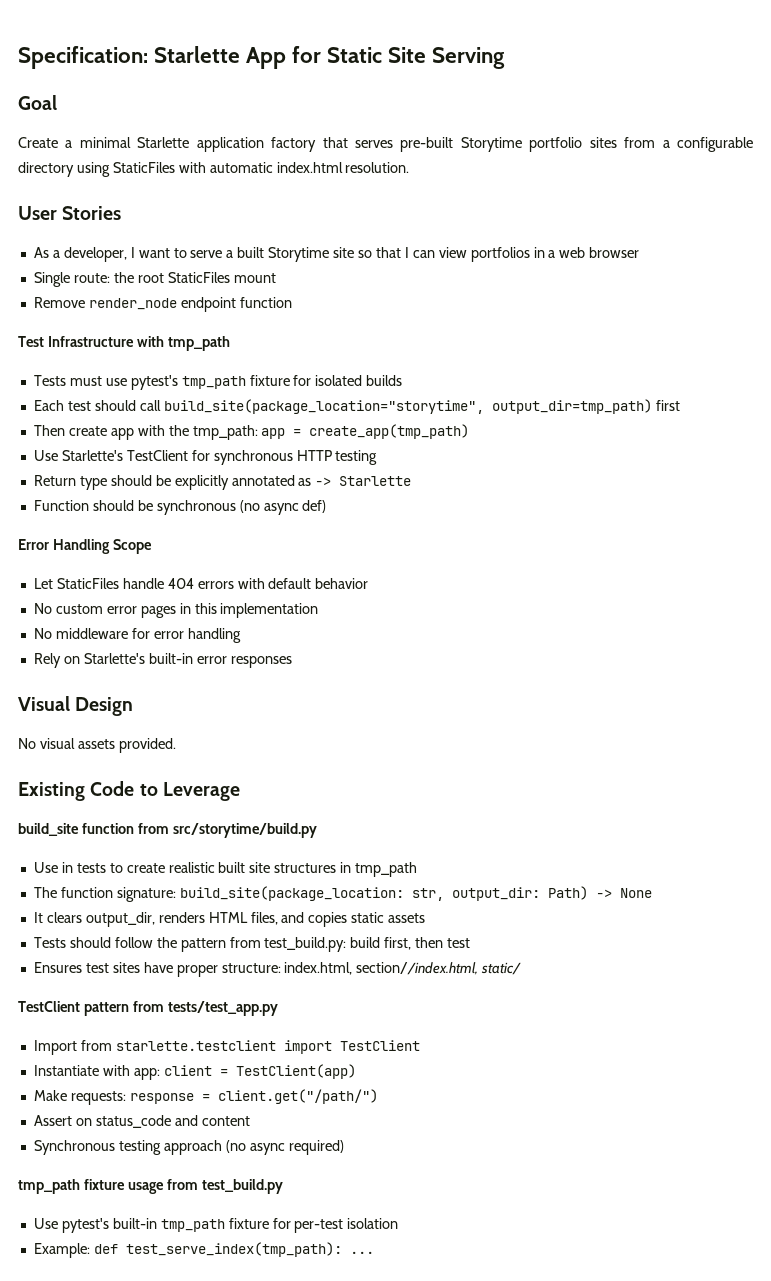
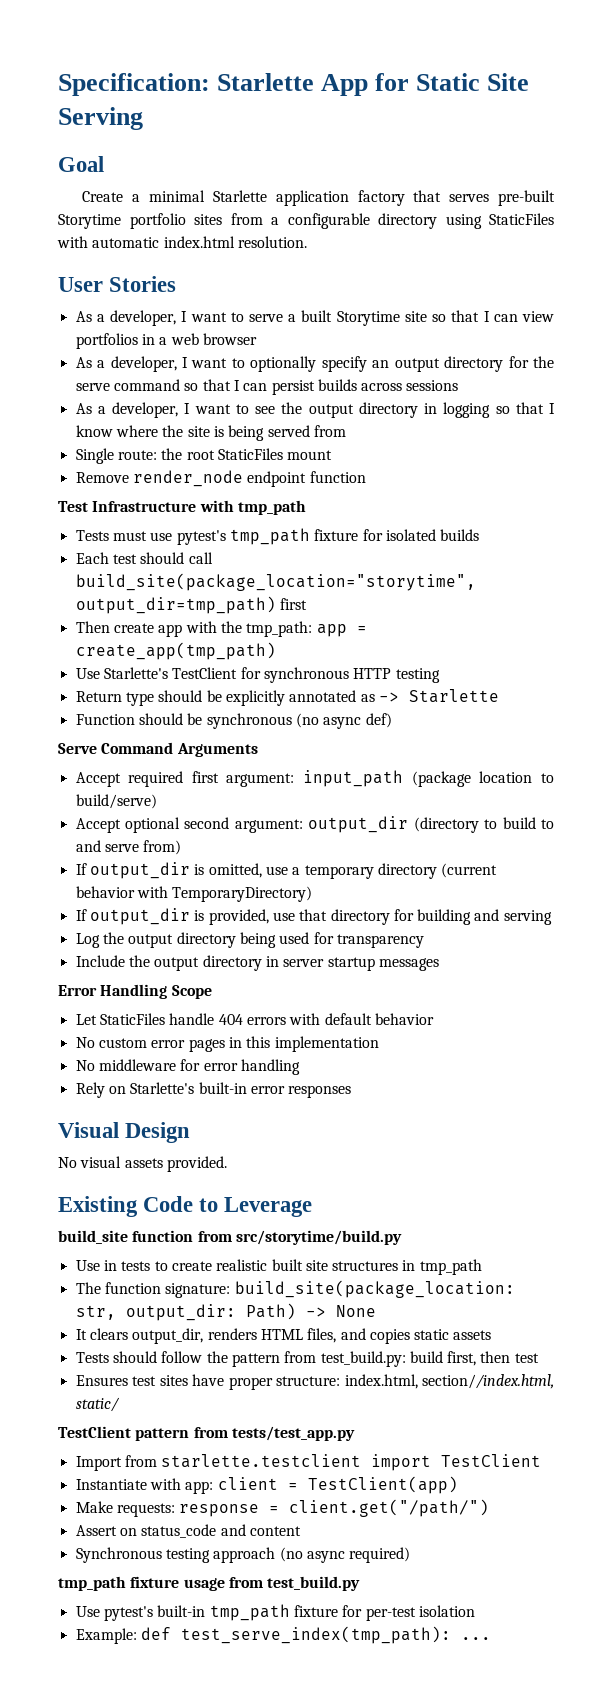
(640, 252) none -> [75,356,554,372] [75,379,459,395] [75,402,555,418] [75,425,346,441] // As a developer, I want to optionally specify an output directory for the serve command so that I can persist builds across sessions // As a developer, I want to see the output directory in logging so that I know where the site is being served from
(327, 506) none -> [58,742,258,757] [75,770,554,787] [75,794,157,809] [75,816,554,833] [75,840,182,855] [75,862,498,879] [75,886,313,902] [75,908,552,925] [75,932,424,948] [75,955,439,971] // Serve Command Arguments // Accept required first argument: input_path (package location to build/serve) // Accept optional second argument: output_dir (directory to build to and serve from) // If output_dir is omitted, use a temporary directory (current behavior with TemporaryDirectory) // If output_dir is provided, use that directory for building and serving // Log the output directory being used for transparency // Include the output directory in server startup messages

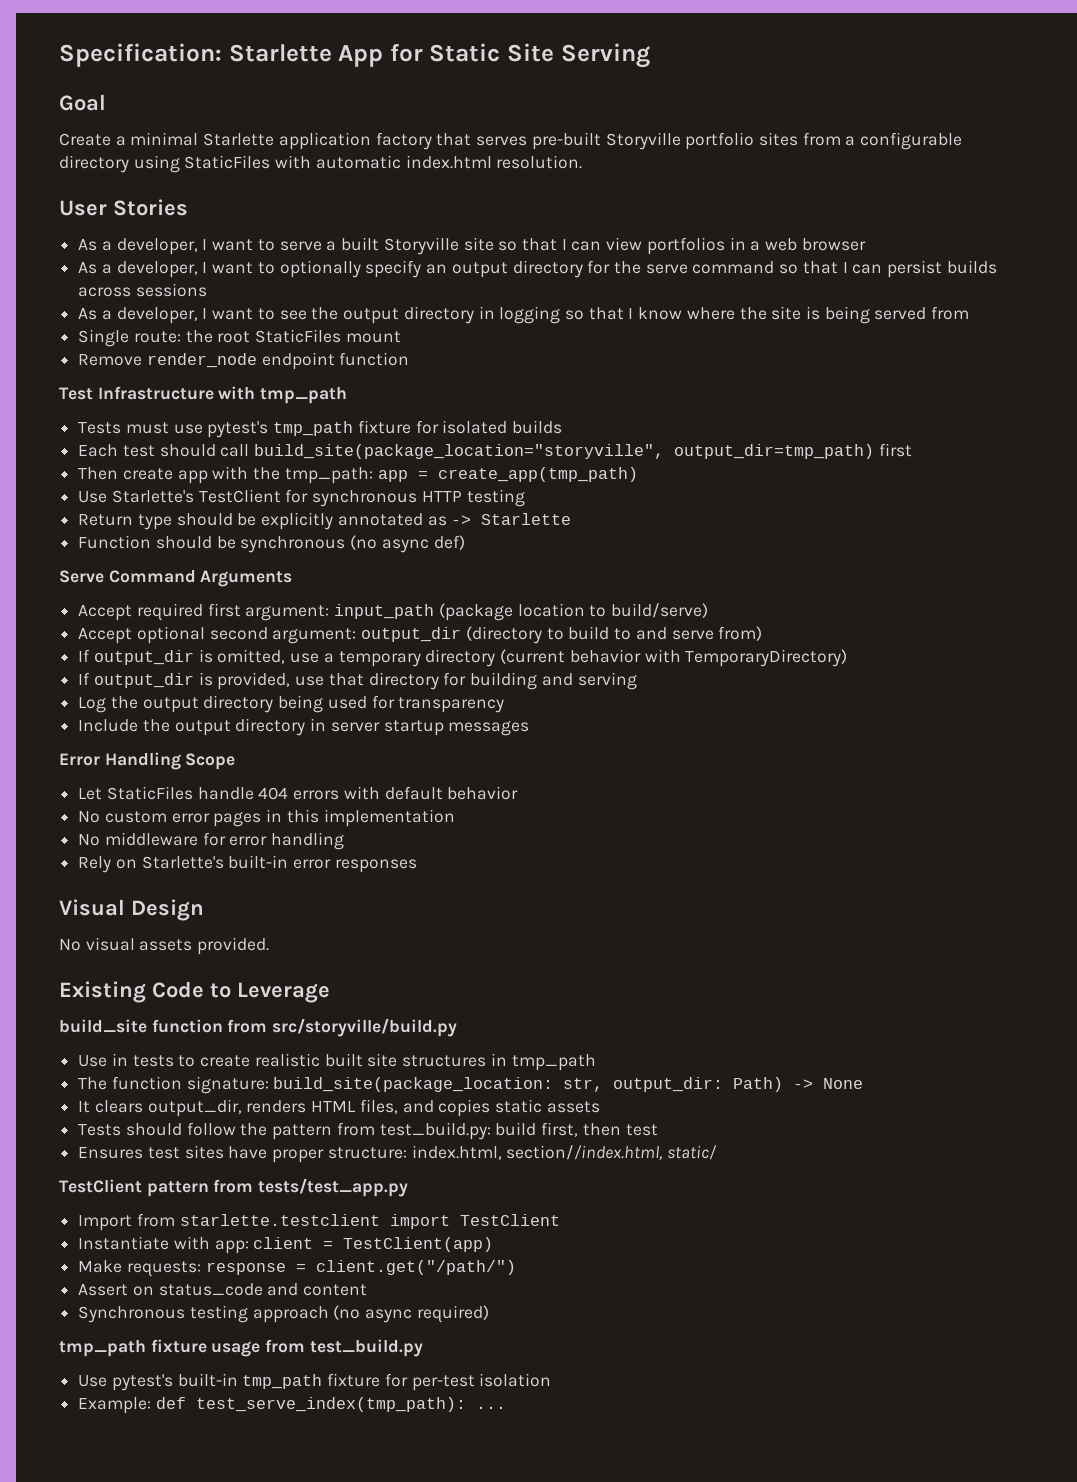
[58,214,121,229] Storytime -> [605,132,681,150] Storyville
[336,311,400,326] Storytime -> [383,237,459,255] Storyville
[75,573,476,591] build_site(package_location="storytime", -> [254,444,665,459] build_site(package_location="storyville",
[235,1230,402,1245] src/storytime/build.py -> [272,1018,458,1037] src/storyville/build.py

